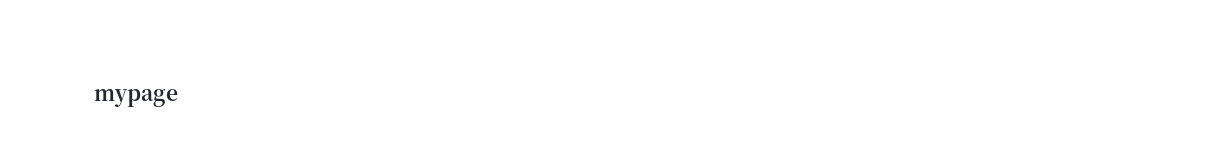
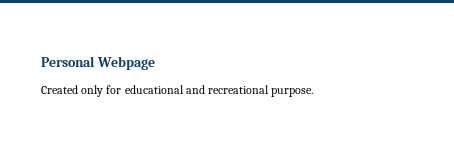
[94,89,178,107] mypage -> [41,56,155,70] [41,85,314,97] Personal Webpage // Created only for educational and recreational purpose.

